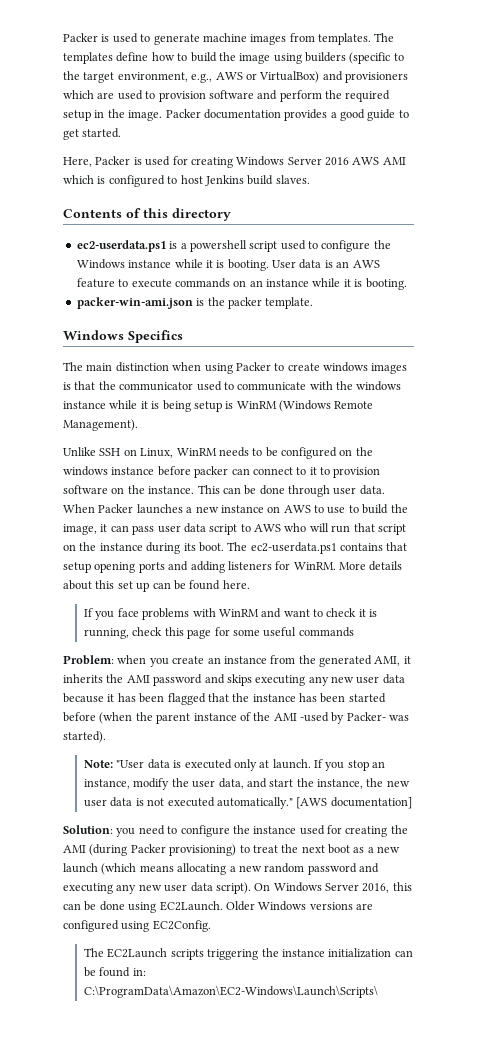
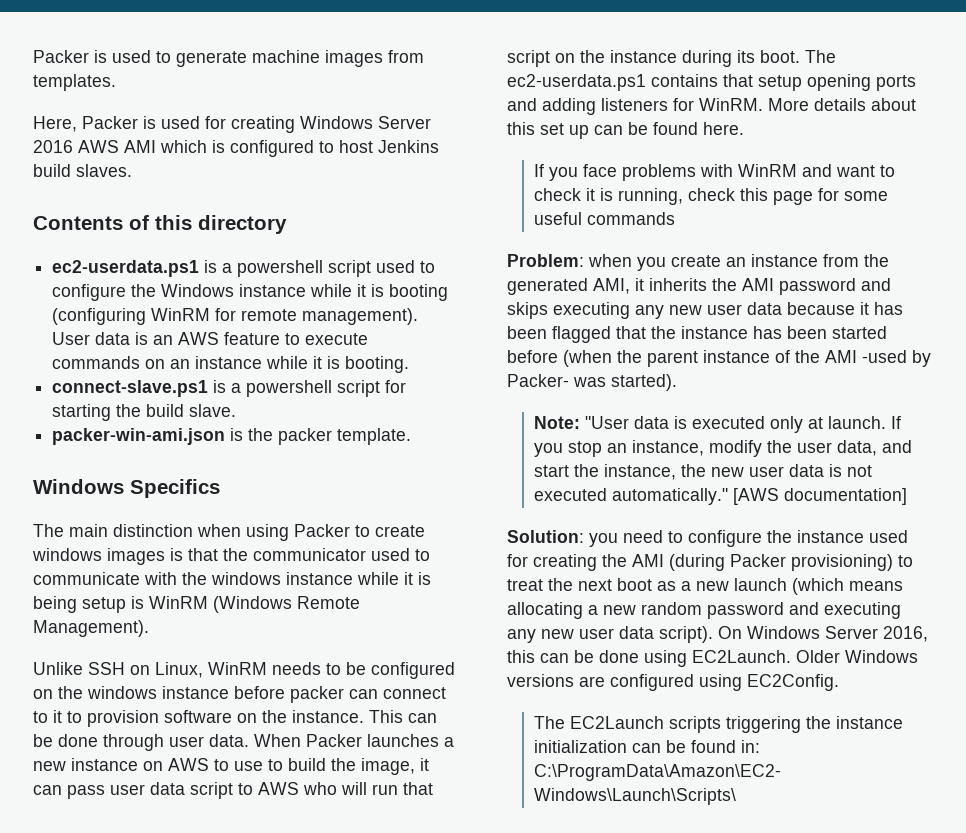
[374,33,395,42] [63,52,404,64] [63,71,408,83] [63,90,391,102] [63,109,409,121] [63,128,122,140] The templates define how to build the image using builders (specific to the target environment, e.g., AWS or VirtualBox) and provisioners which are used to provision software and perform the required setup in the image. Packer documentation provides a good guide to get started. -> (116, 82) none
[227,259,269,271] booting. -> [389,284,449,301] [52,308,419,325] booting (configuring WinRM for remote management).
(407, 284) none -> [52,380,407,397] [52,404,237,421] // connect-slave.ps1 is a powershell script for starting the build slave.

